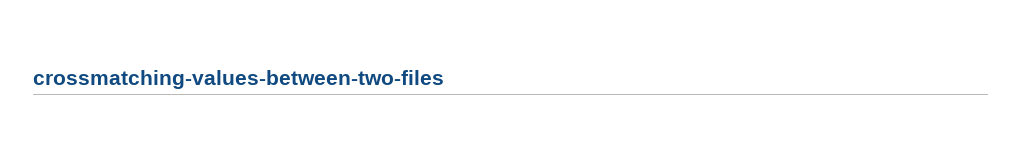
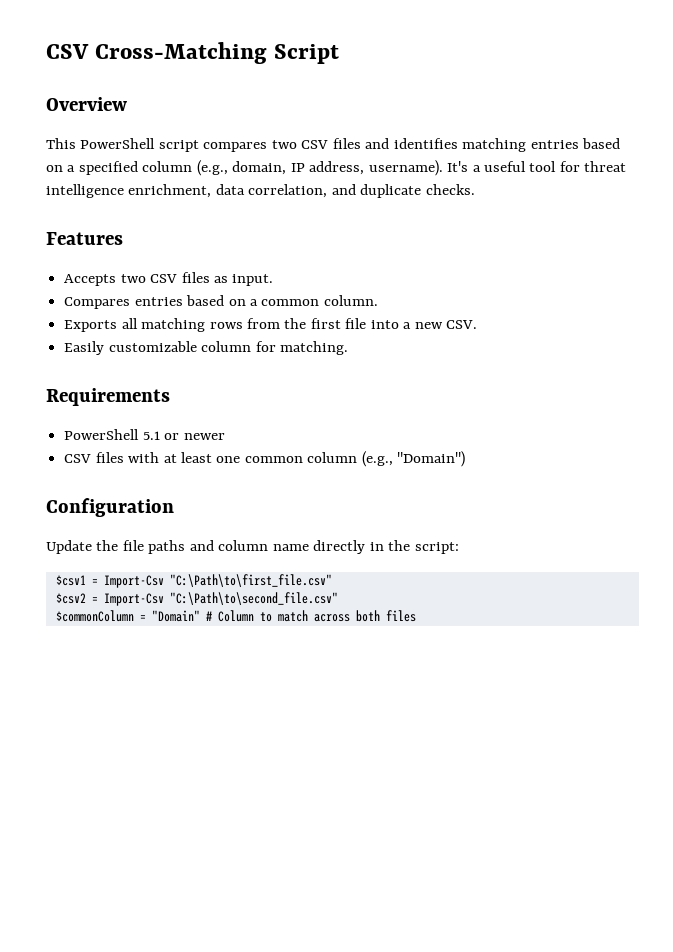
[33,70,444,89] crossmatching-values-between-two-files -> [46,42,340,64] [46,97,127,111] [46,138,621,152] [46,160,627,176] [46,184,475,198] [46,232,123,245] [64,272,274,286] [64,295,378,309] [64,318,478,332] [64,341,348,355] [46,388,170,406] [64,429,225,440] [64,451,466,467] [46,498,174,517] [46,540,459,554] [55,574,332,588] [55,592,338,606] [55,610,416,622] CSV Cross-Matching Script // Overview // This PowerShell script compares two CSV files and identifies matching entries based on a specified column (e.g., domain, IP address, username). It's a useful tool for threat intelligence enrichment, data correlation, and duplicate checks. // Features // Accepts two CSV files as input. // Compares entries based on a common column. // Exports all matching rows from the first file into a new CSV. // Easily customizable column for matching. // Requirements // PowerShell 5.1 or newer // CSV files with at least one common column (e.g., "Domain") // Configuration // Update the file paths and column name directly in the script: // $csv1 = Import-Csv "C:\Path\to\first_file.csv" // $csv2 = Import-Csv "C:\Path\to\second_file.csv" // $commonColumn = "Domain" # Column to match across both files

